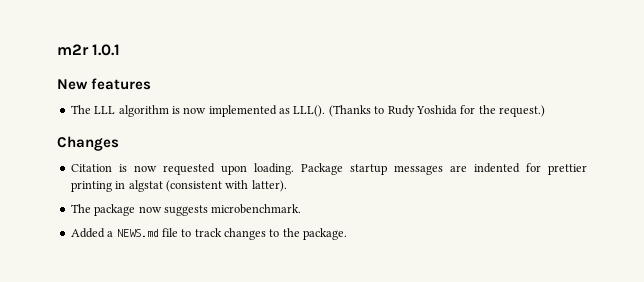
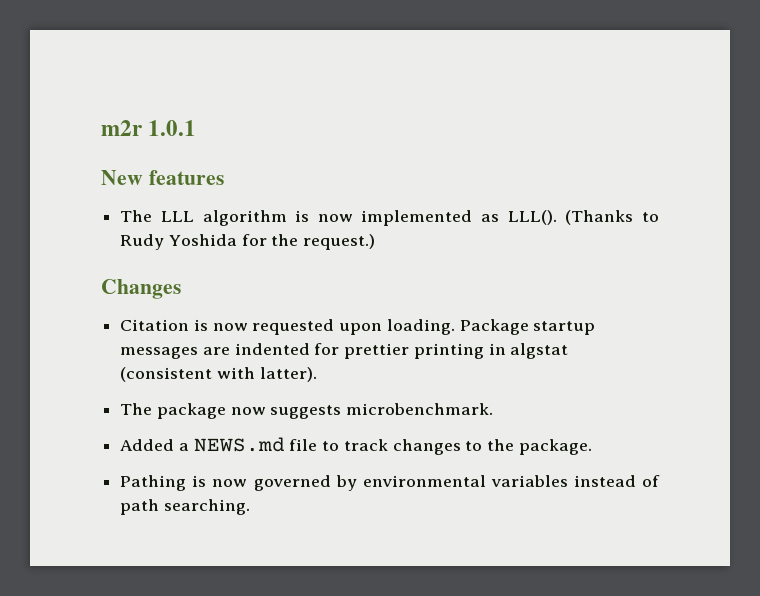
(348, 234) none -> [120,475,660,491] [120,499,250,515] // Pathing is now governed by environmental variables instead of path searching.

